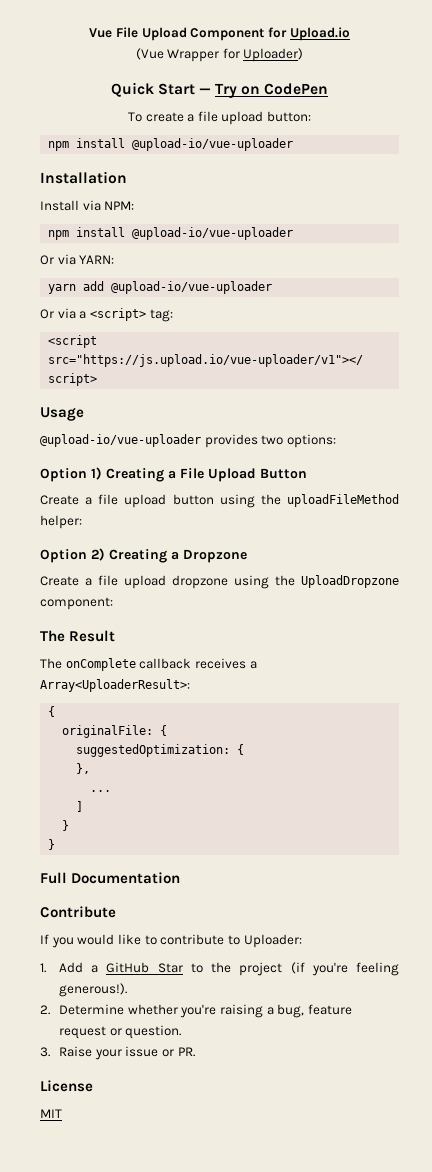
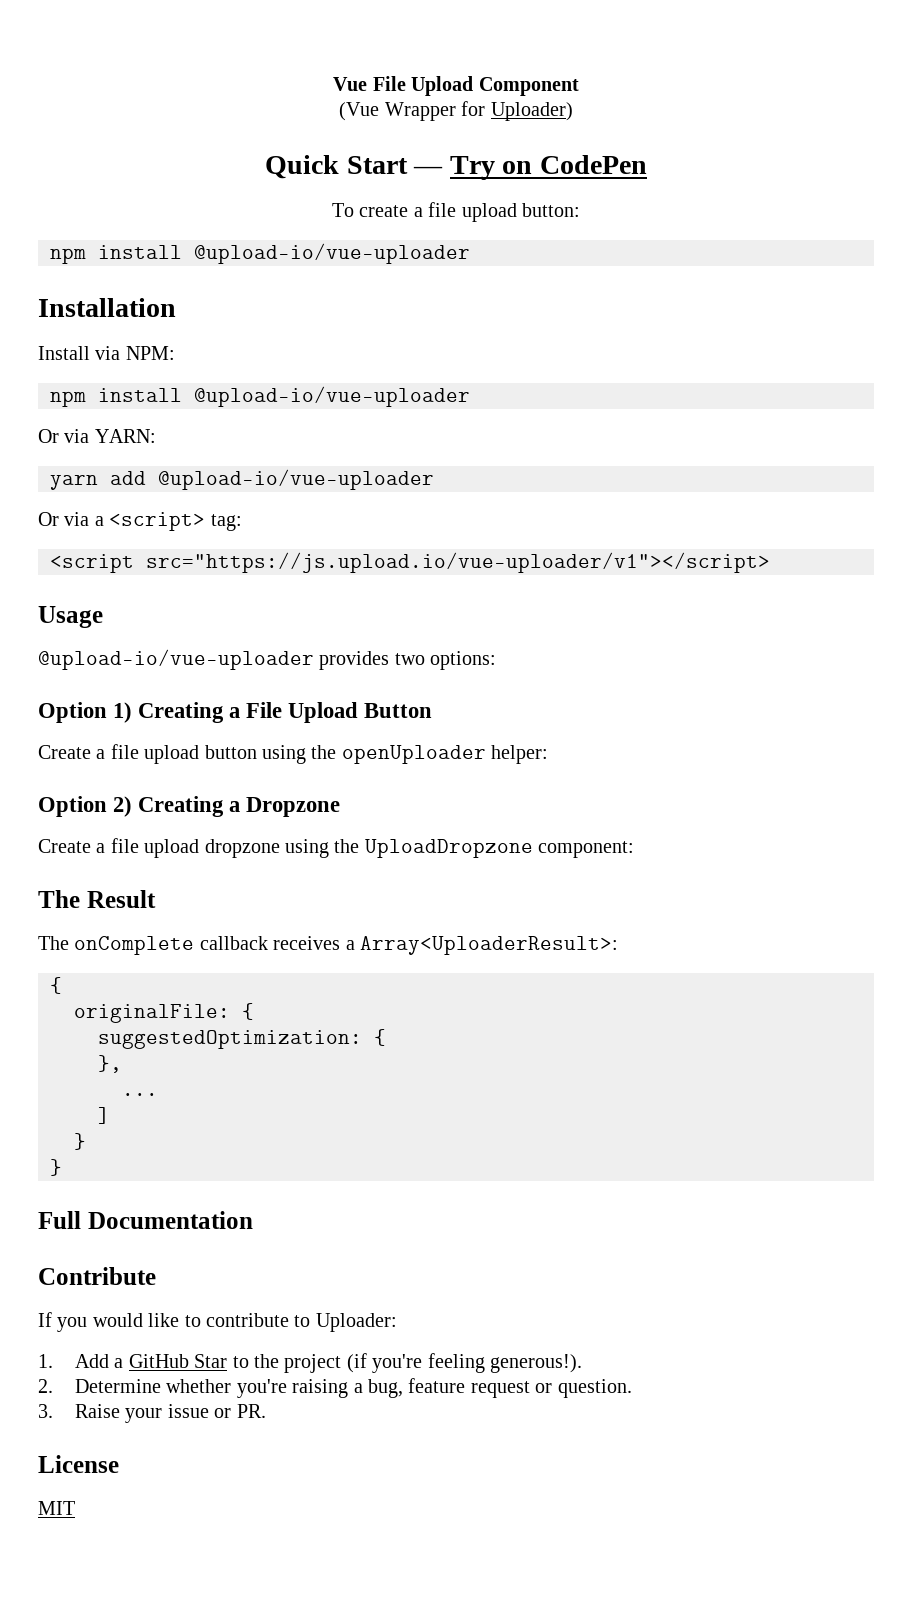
[267,27,350,41] for Upload.io -> (579, 86) none
[287,494,399,507] uploadFileMethod -> [341,745,486,764] openUploader

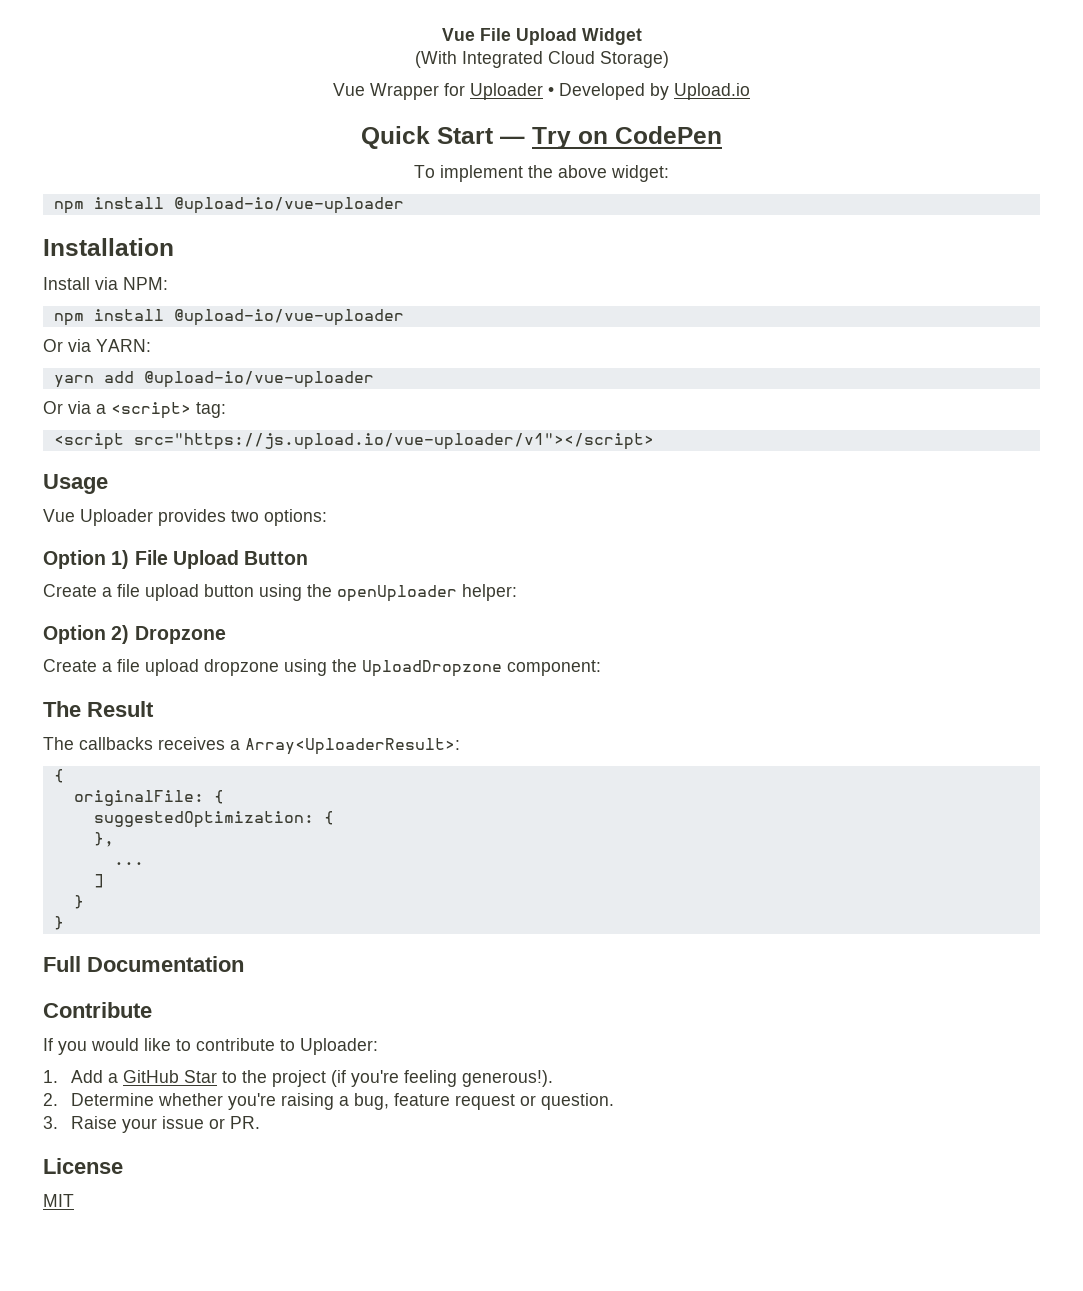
[478,77,579,96] [339,101,573,121] Component // (Vue Wrapper for Uploader) -> [581,28,642,45] [414,51,669,68] [333,83,750,100] Widget // (With Integrated Cloud Storage) // Vue Wrapper for Uploader • Developed by Upload.io
[359,202,580,222] create a file upload button: -> [440,165,669,182] implement the above widget:
[38,649,314,670] @upload-io/vue-uploader -> [43,509,153,526] Vue Uploader
[138,702,241,723] Creating a -> (130, 559) none
[138,796,241,817] Creating a -> (130, 634) none
[74,936,268,955] onComplete callback -> [79,737,153,750] callbacks

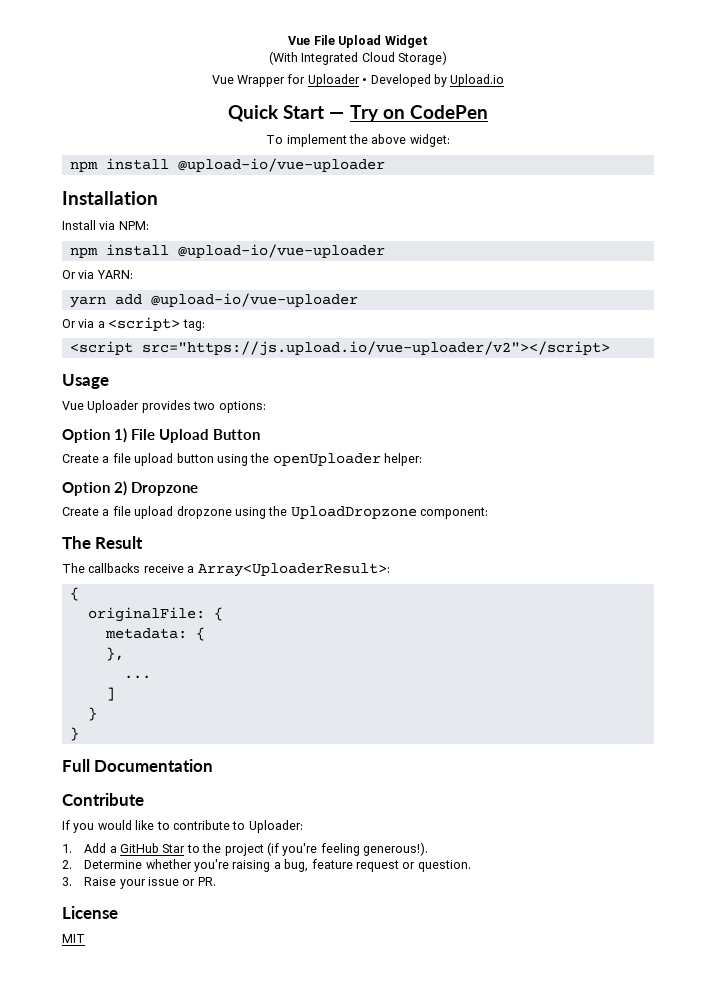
[133,433,654,450] src="https://js.upload.io/vue-uploader/v1"></script> -> [141,341,610,356] src="https://js.upload.io/vue-uploader/v2"></script>
[158,737,225,750] receives -> [143,564,184,573] receive
[93,811,314,828] suggestedOptimization: -> [104,628,187,639] metadata:

